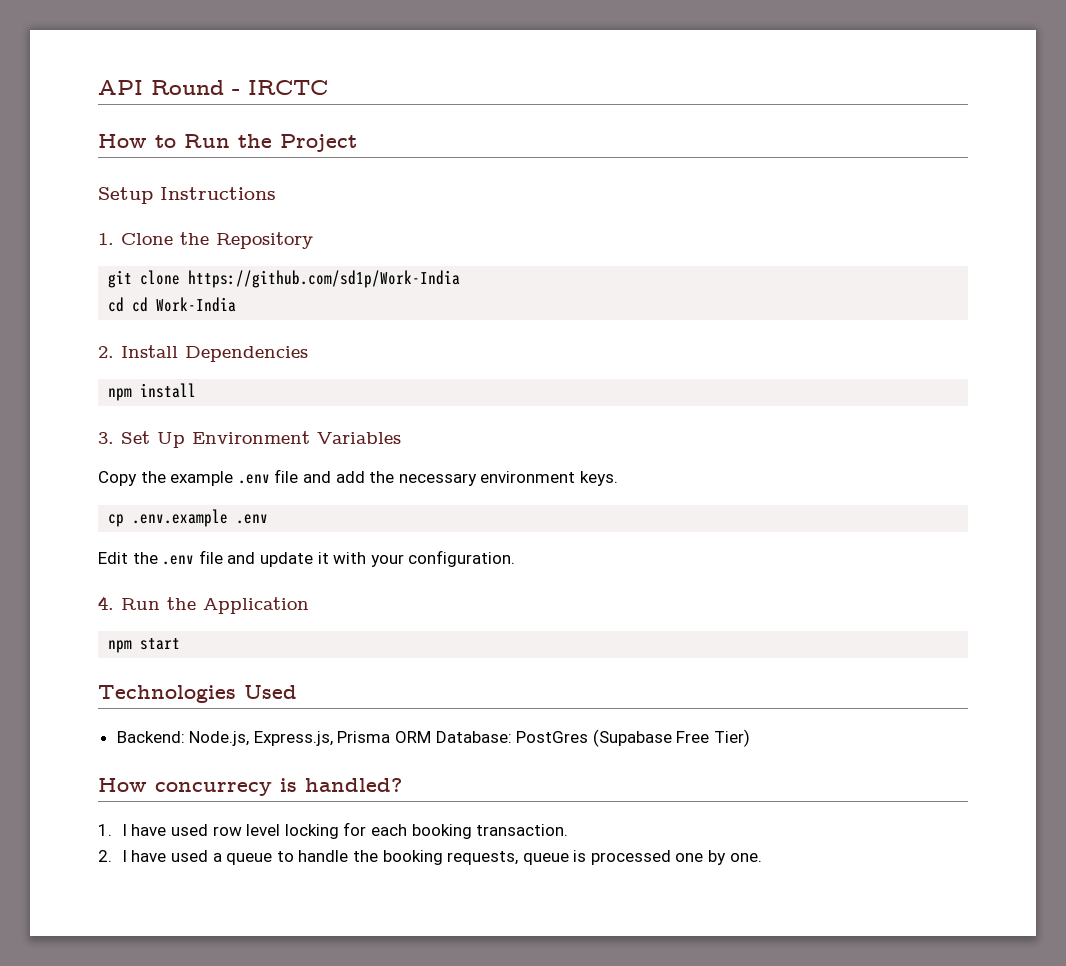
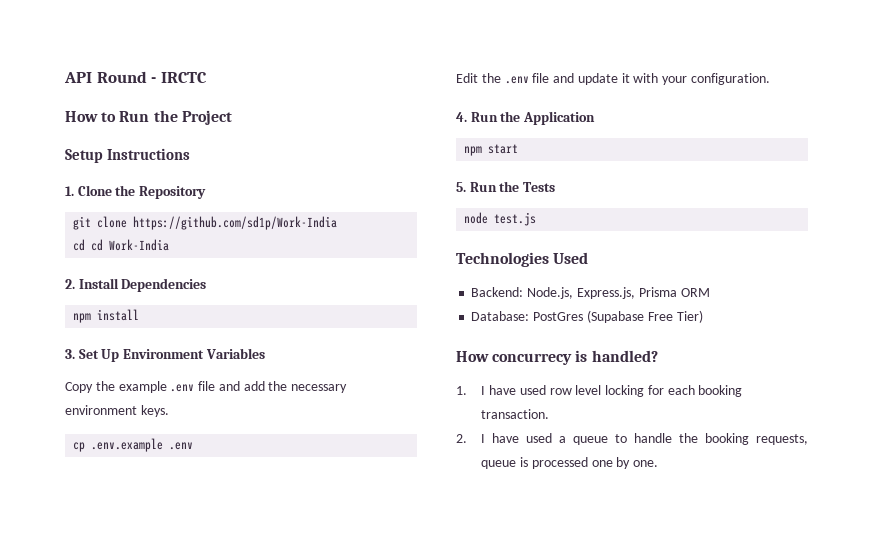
(181, 644) none -> [456,181,555,192] [464,212,537,226] // 5. Run the Tests // node test.js
(432, 737) none -> (710, 292) //

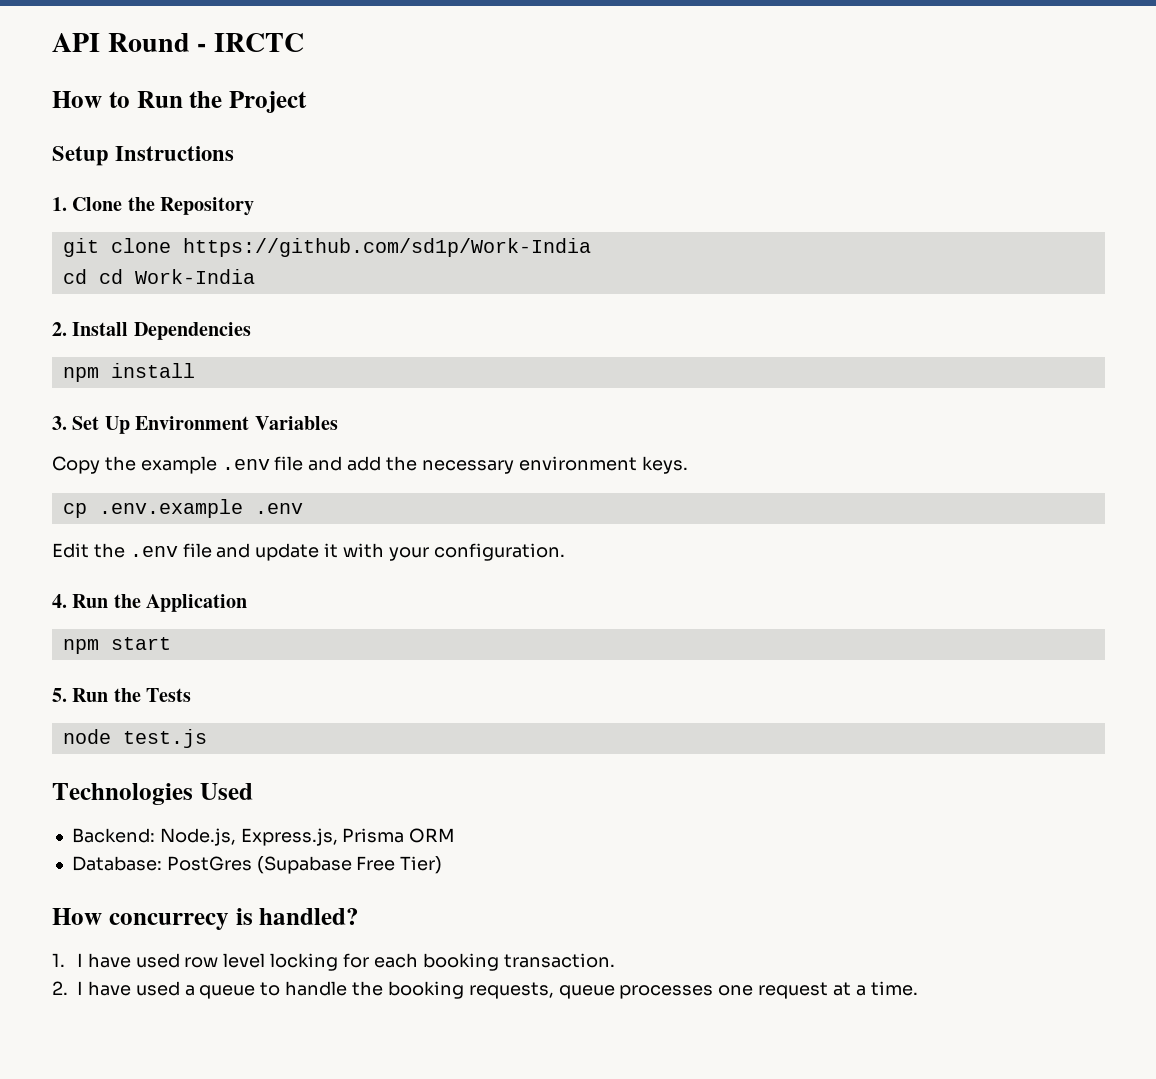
[520,457,659,469] is processed one by one. -> [619,981,918,999] processes one request at a time.

